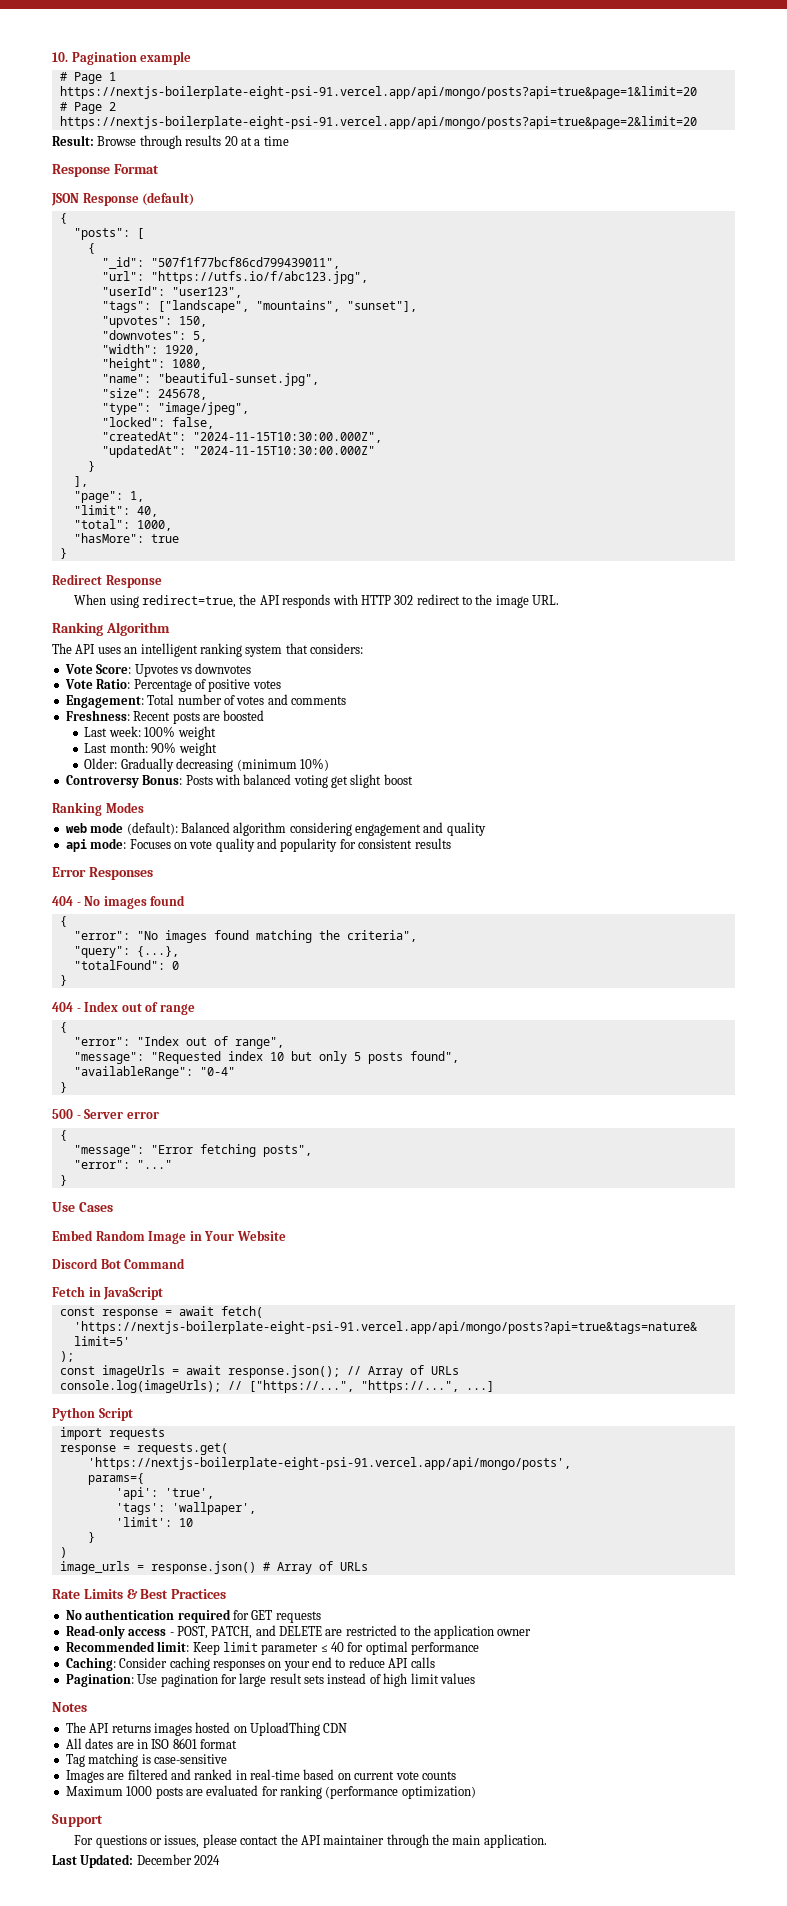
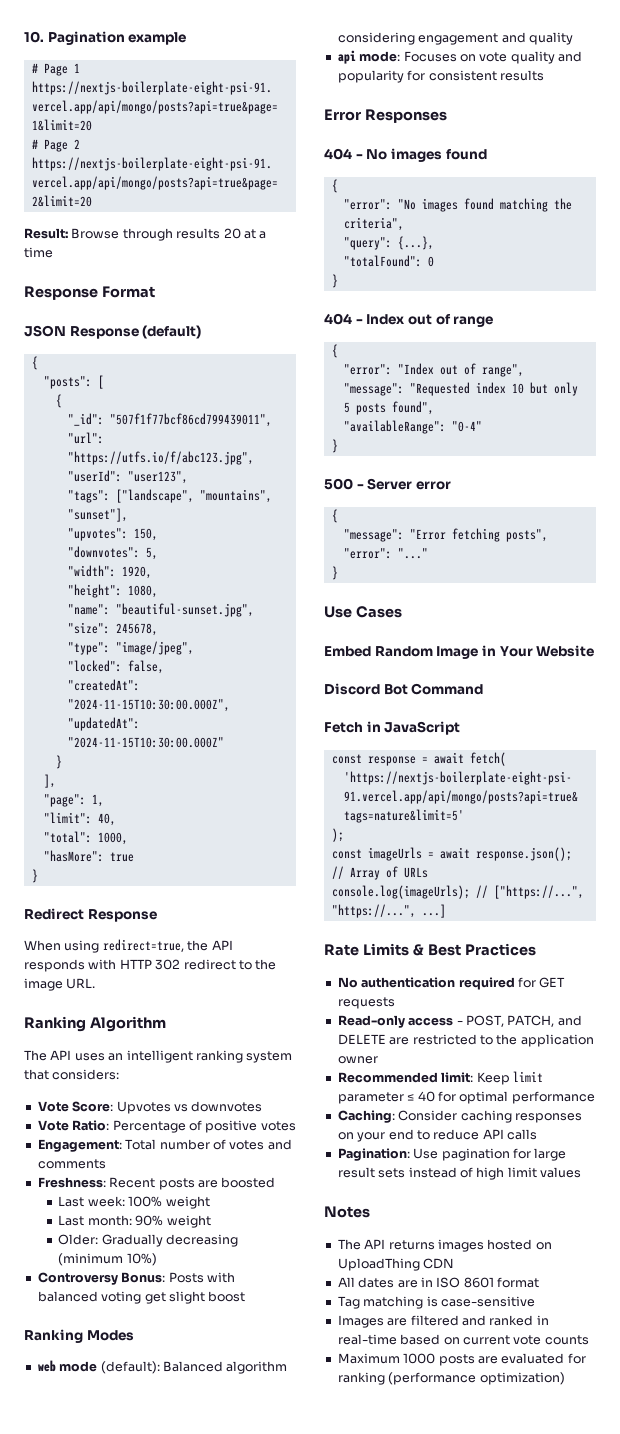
[52,1407,133,1421] [59,1427,165,1440] [59,1443,228,1455] [87,1457,571,1470] [87,1473,144,1485] [115,1487,214,1500] [115,1502,256,1515] [115,1517,193,1527] [87,1532,95,1543] [59,1547,67,1558] [59,1561,368,1574] // Python Script // import requests // response = requests.get( // 'https://nextjs-boilerplate-eight-psi-91.vercel.app/api/mongo/posts', // params={ // 'api': 'true', // 'tags': 'wallpaper', // 'limit': 10 // } // ) // image_urls = response.json() # Array of URLs -> (446, 911) none
[52,1814,103,1827] [74,1834,547,1848] [52,1854,221,1868] // Support // For questions or issues, please contact the API maintainer through the main application. // Last Updated: December 2024 -> (565, 1378) none

